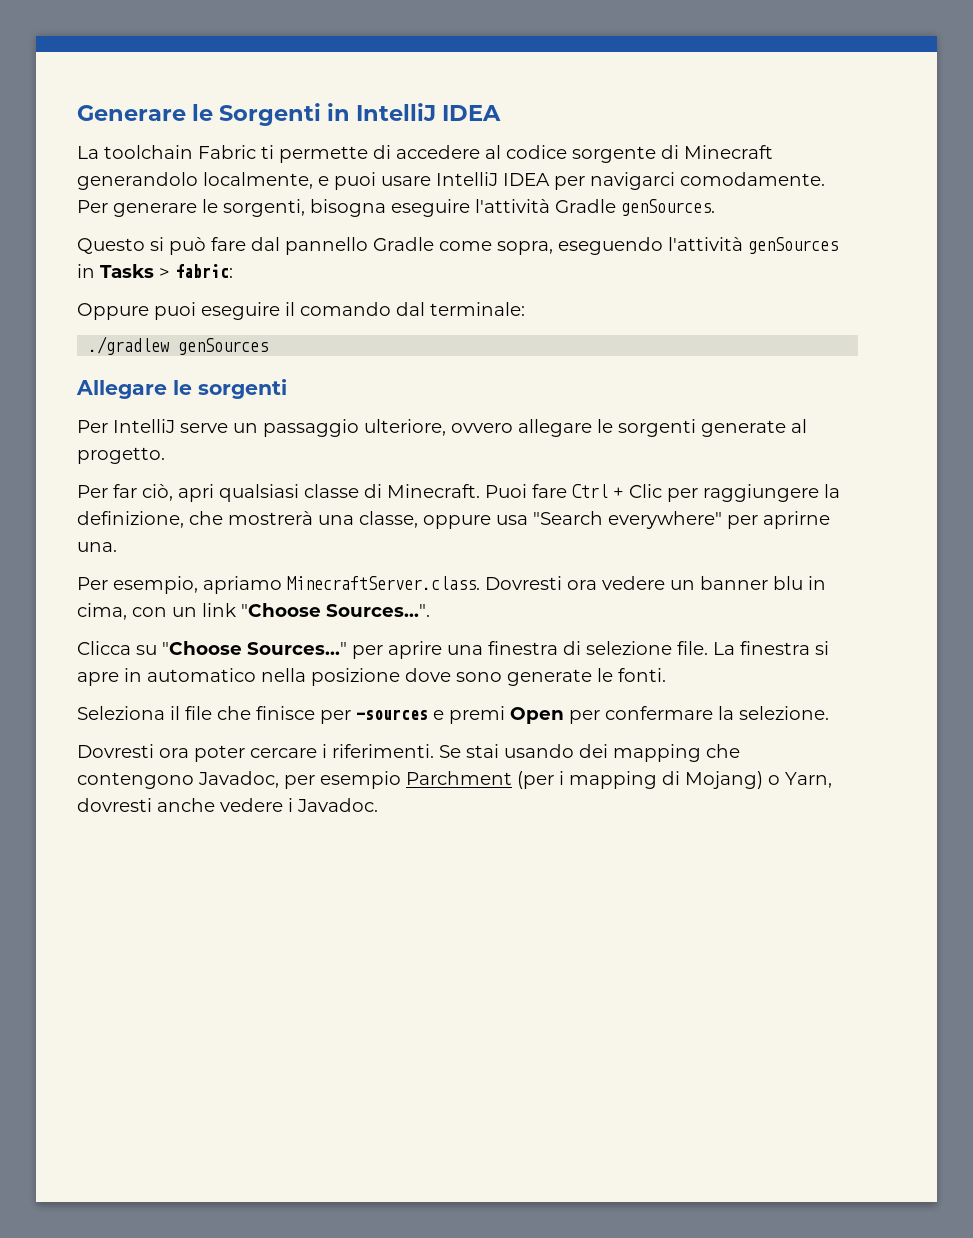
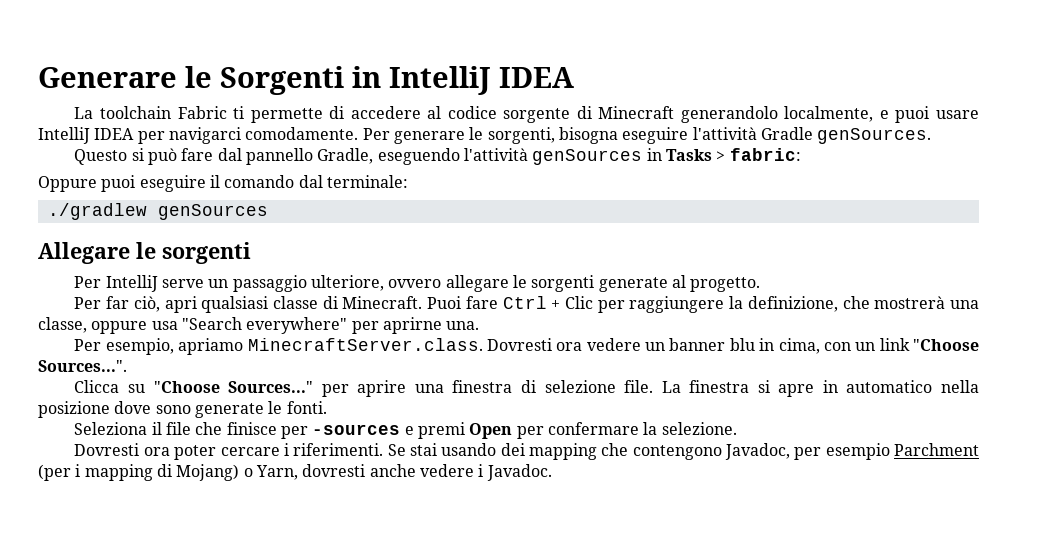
[373,237,553,255] Gradle come sopra, -> [317,148,374,164] Gradle,

